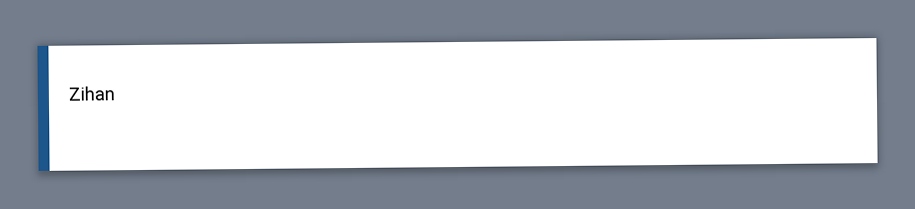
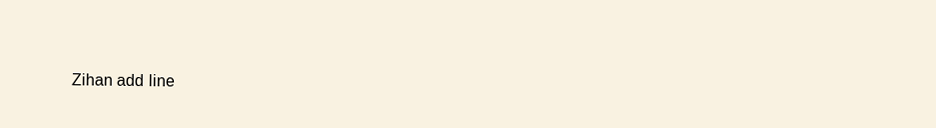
(115, 93) none -> [116,73,175,87] add line

